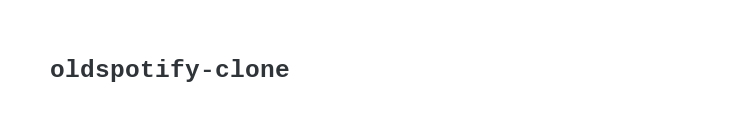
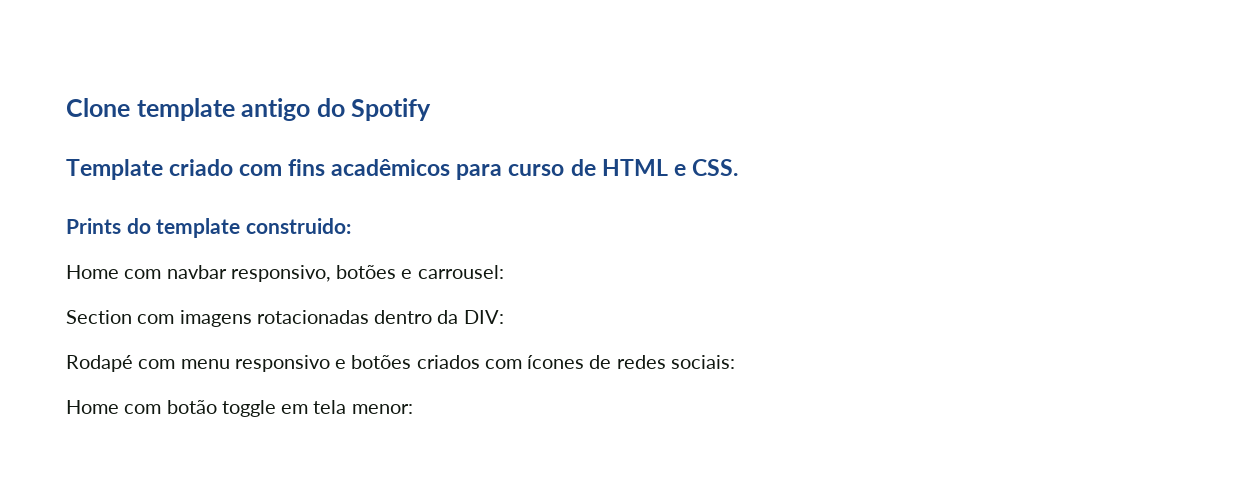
[50,59,290,82] oldspotify-clone -> [66,98,432,121] [66,159,738,180] [66,218,352,238] [66,265,504,282] [66,310,504,327] [66,355,735,372] [66,400,413,417] Clone template antigo do Spotify // Template criado com fins acadêmicos para curso de HTML e CSS. // Prints do template construido: // Home com navbar responsivo, botões e carrousel: // Section com imagens rotacionadas dentro da DIV: // Rodapé com menu responsivo e botões criados com ícones de redes sociais: // Home com botão toggle em tela menor:

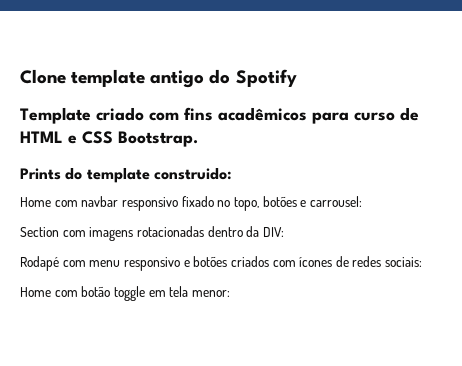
[691,159,738,176] CSS. -> [82,131,198,147] CSS Bootstrap.
[230,265,331,282] responsivo, -> [121,196,259,211] responsivo fixado no topo,

